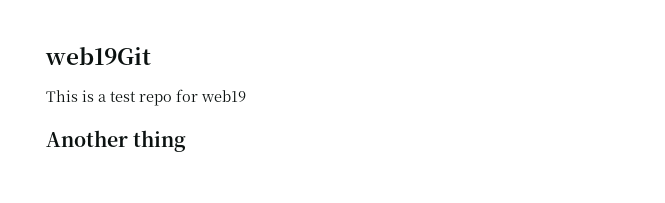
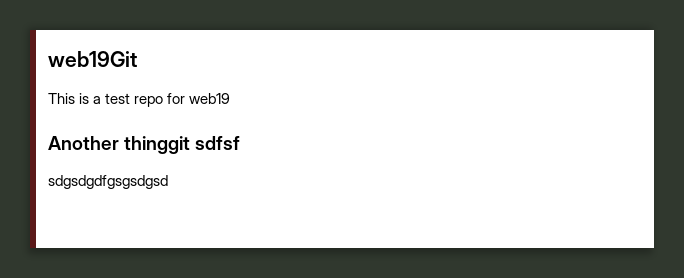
[133,130,187,152] thing -> [124,136,241,154] [48,175,168,189] thinggit sdfsf // sdgsdgdfgsgsdgsd

